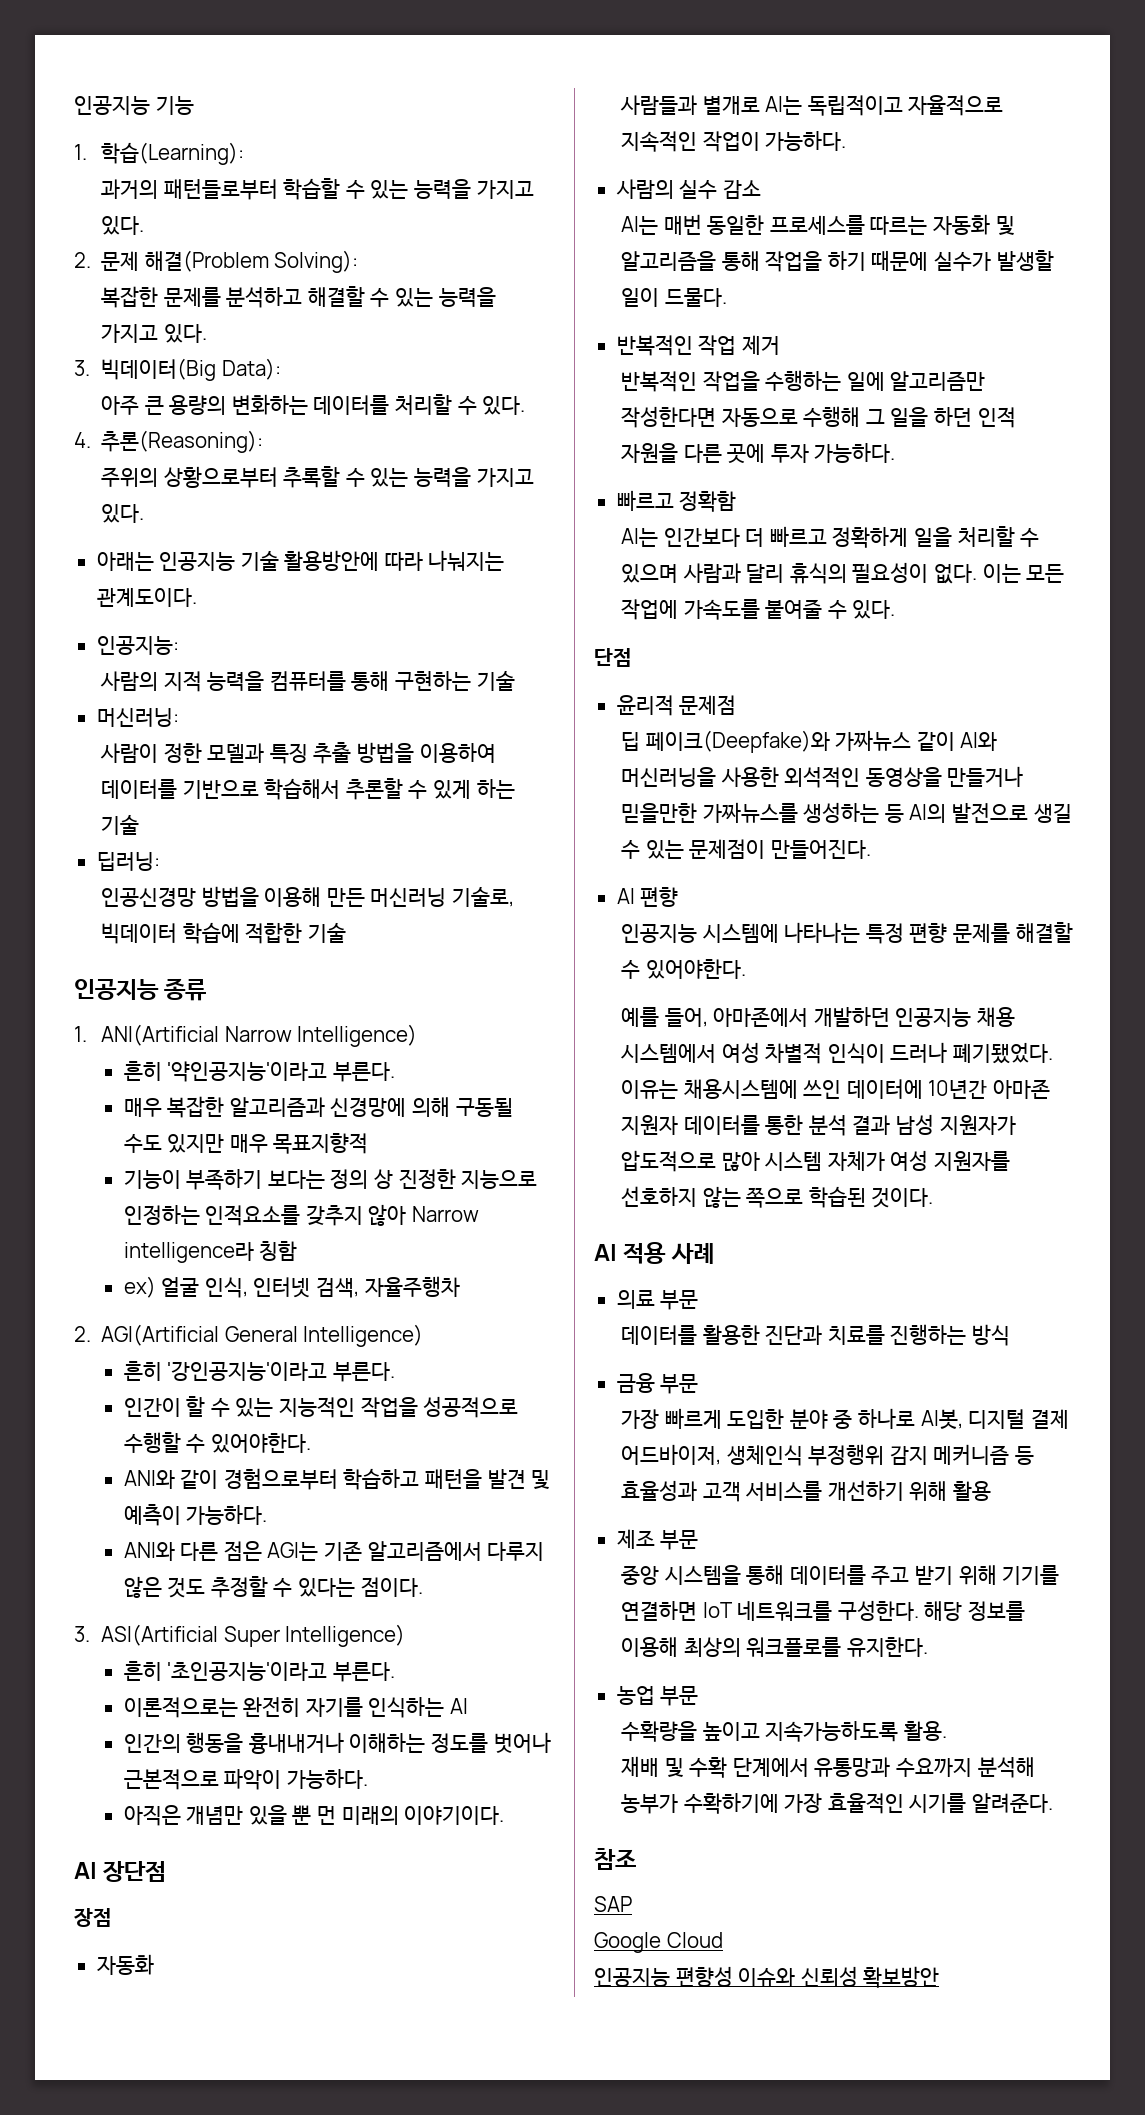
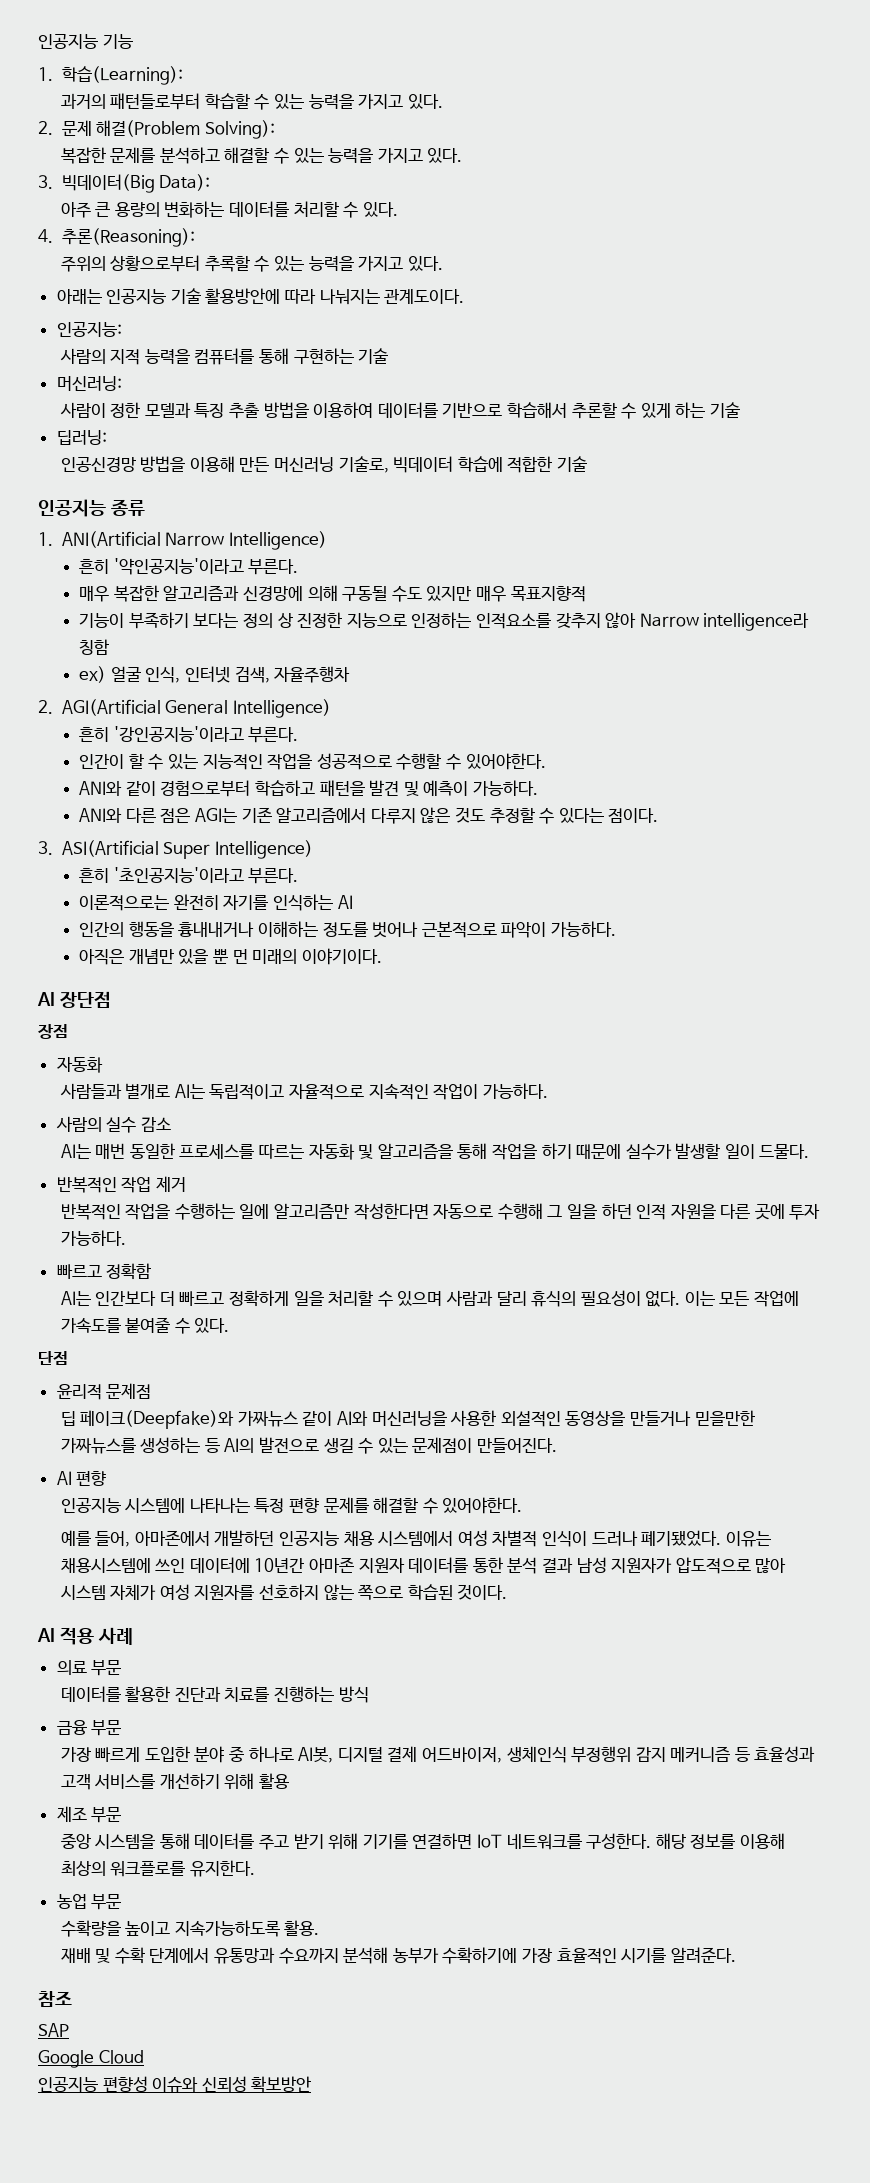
[784,767,861,788] 외석적인 -> [500,1411,561,1427] 외설적인

